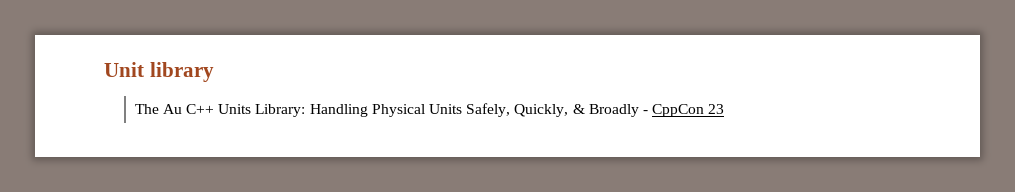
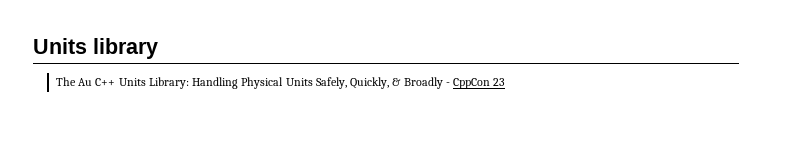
[104,62,144,77] Unit -> [33,38,87,54] Units

